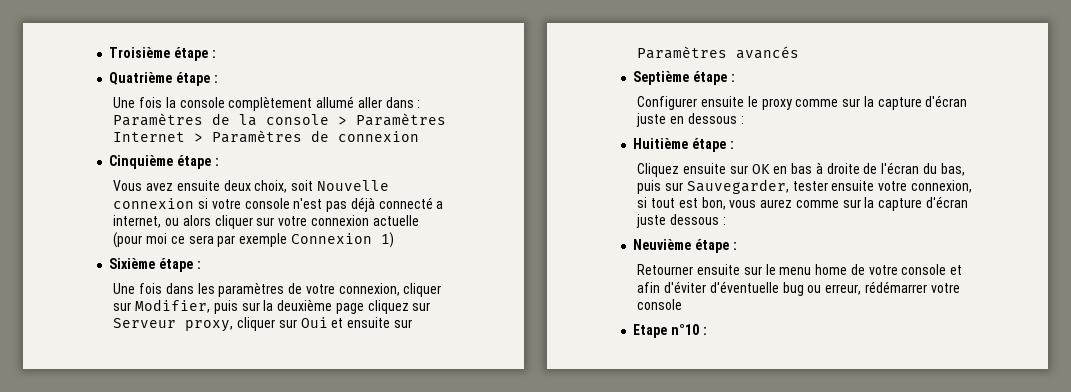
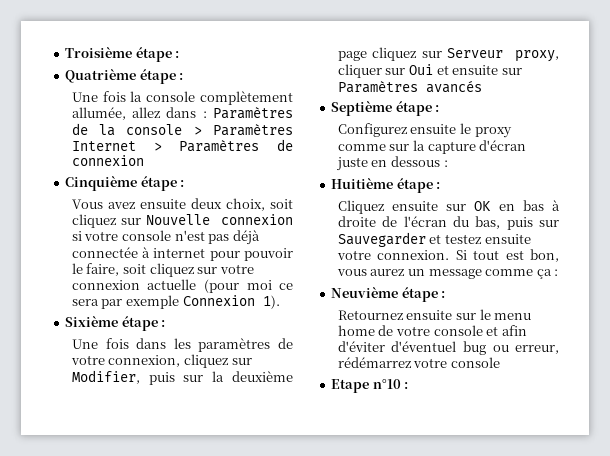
[316,96,382,108] allumé aller -> [71,107,162,120] allumée, allez
(314, 185) none -> [71,214,141,228] cliquez sur
[378,197,444,209] [113,215,253,229] connecté a internet, ou alors cliquer -> [71,247,293,261] [71,263,195,277] connectée à internet pour pouvoir le faire, soit cliquez
[380,232,394,248] 1) -> [262,295,280,309] 1).
[403,283,442,297] cliquer -> [183,354,229,368] cliquez
[637,96,698,110] Configurer -> [337,123,408,137] Configurez
[686,179,972,194] [637,197,648,208] Sauvegarder, tester ensuite votre connexion, si -> [337,232,531,247] [336,250,467,260] Sauvegarder et testez ensuite votre connexion. Si
[795,196,969,211] [636,214,719,228] comme sur la capture d'écran juste dessous -> [407,269,552,279] un message comme ça
[637,264,694,275] Retourner -> [337,310,404,320] Retournez
[709,281,779,293] d'éventuelle -> [391,341,457,352] d'éventuel
[864,281,927,293] rédémarrer -> [337,357,412,368] rédémarrez

